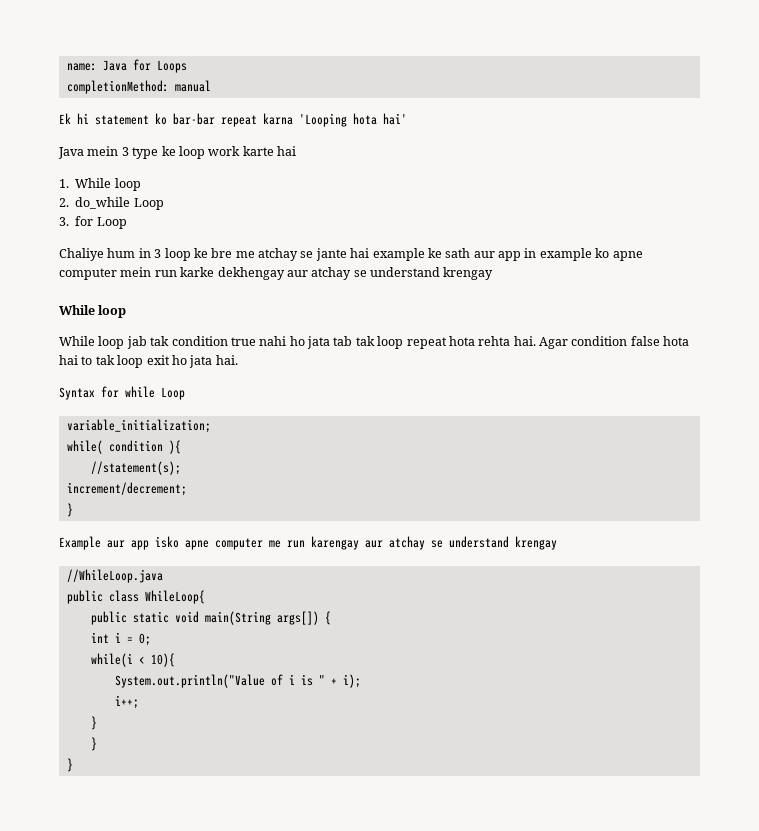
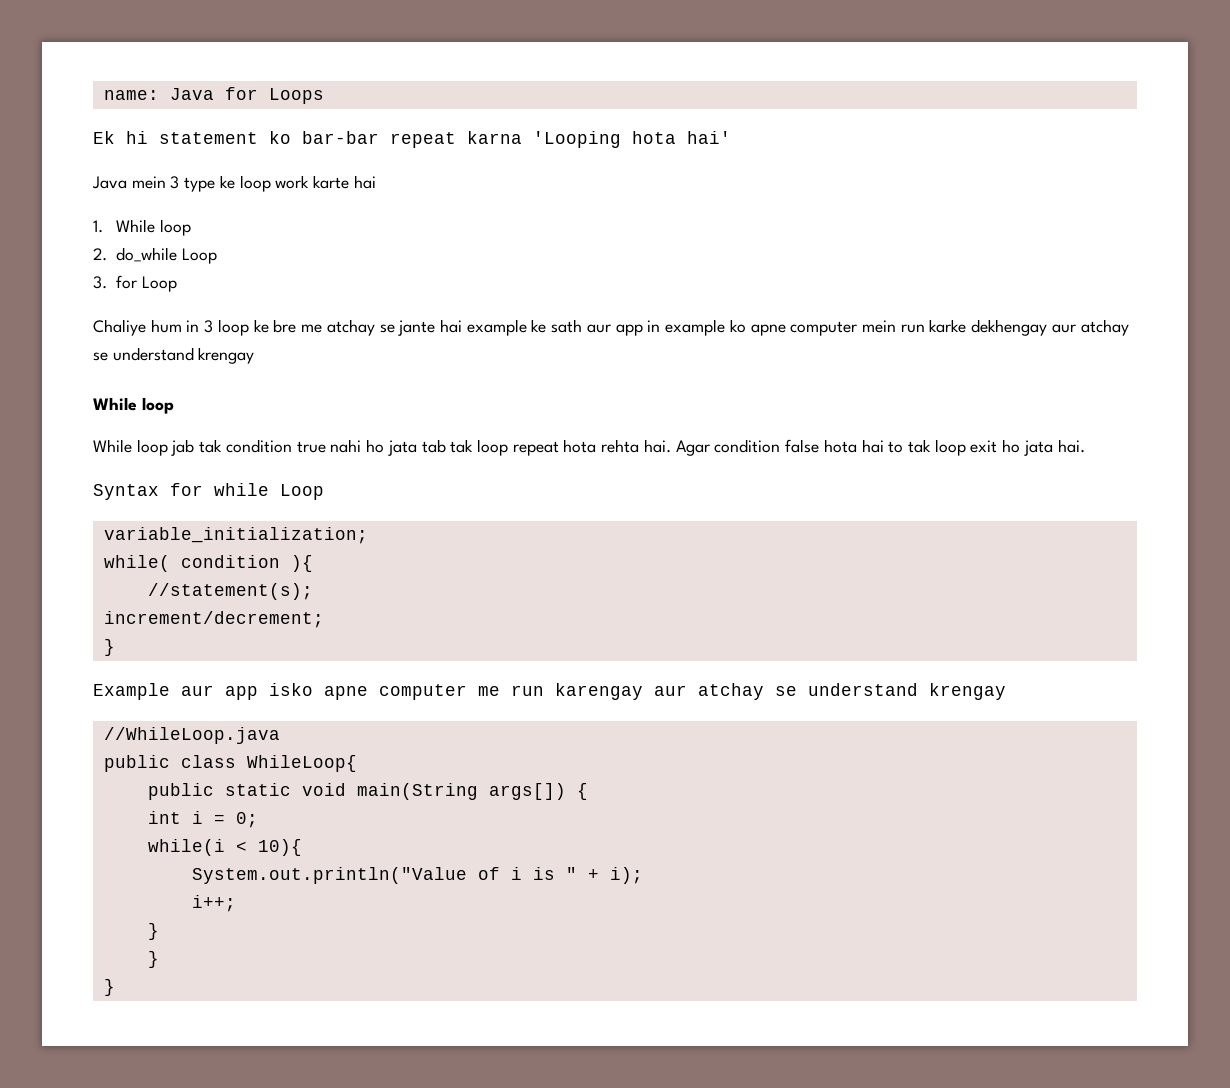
[66,80,211,94] // completionMethod: manual -> (324, 96) none

